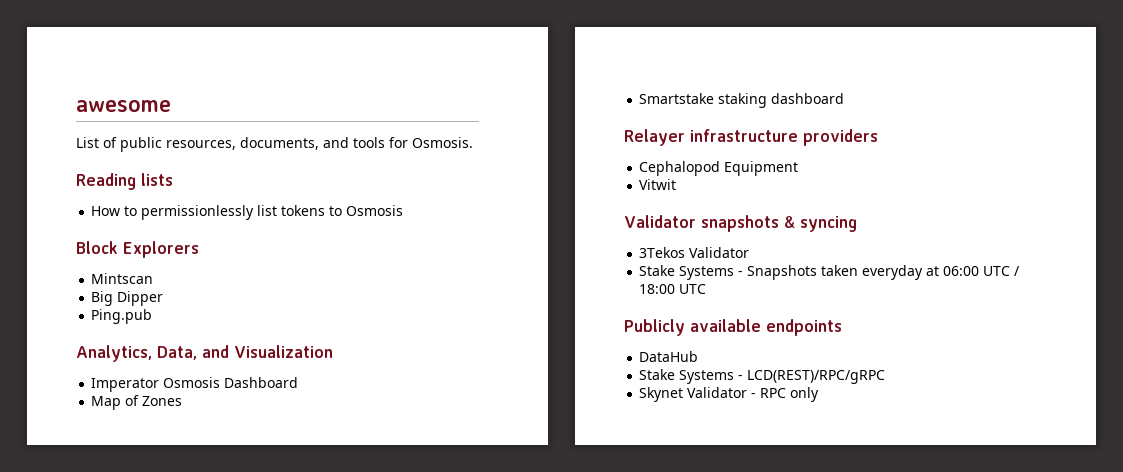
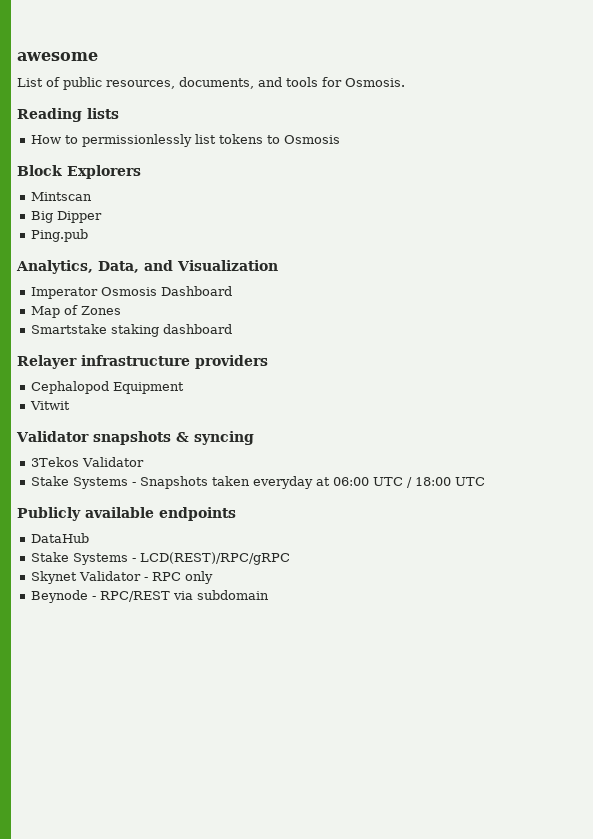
(820, 394) none -> [30,590,269,603] // Beynode - RPC/REST via subdomain

